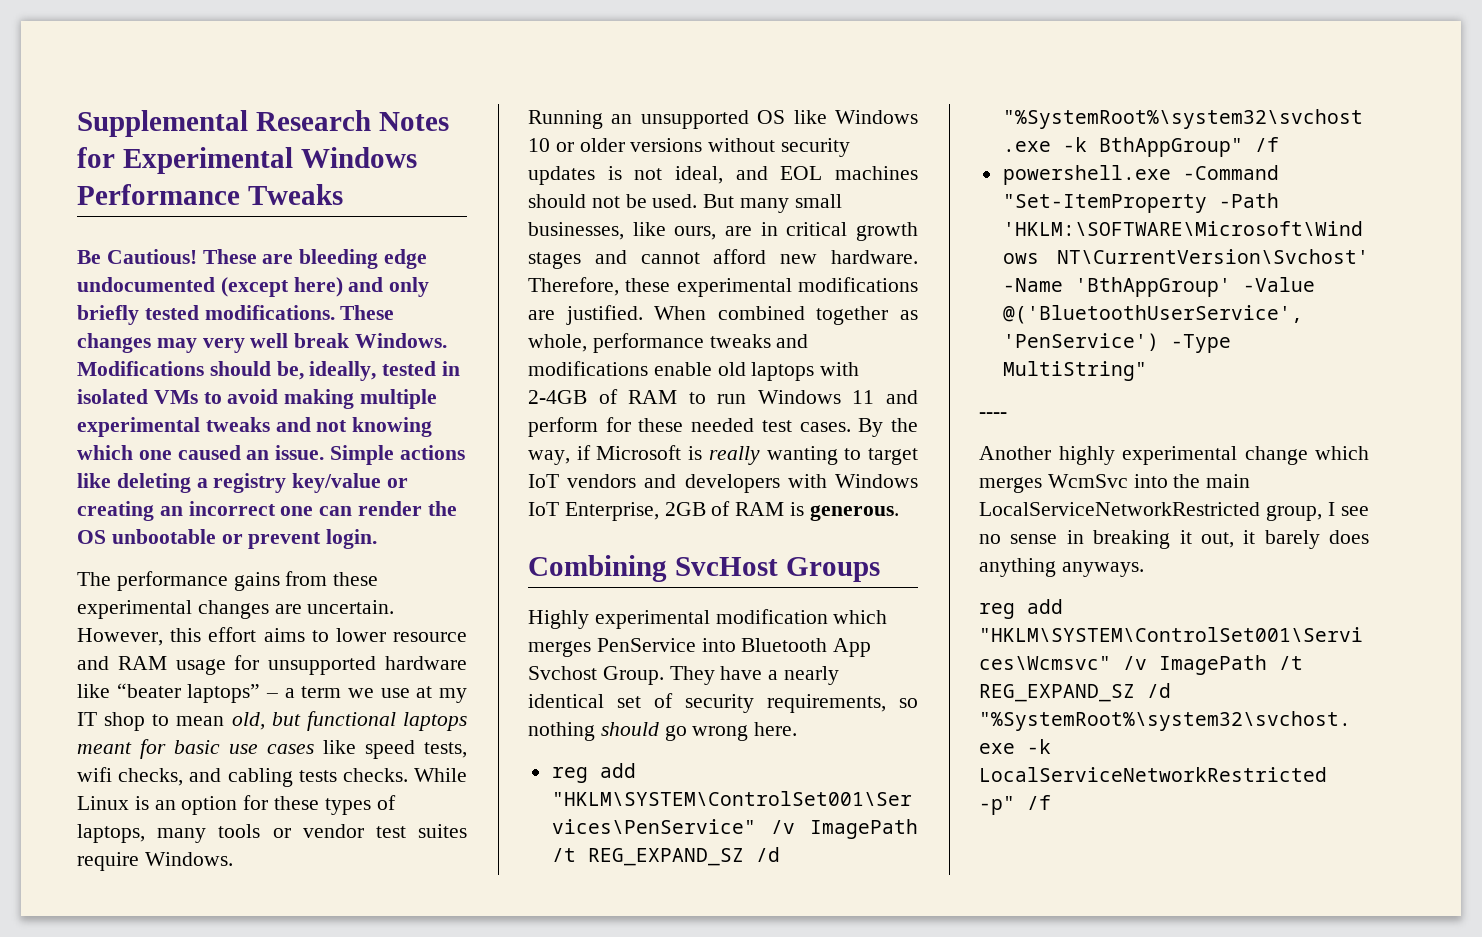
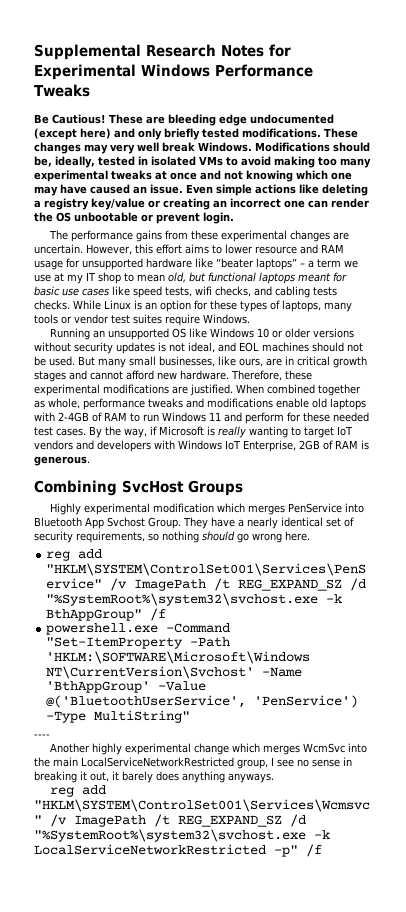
[360,389,438,409] [77,417,270,437] multiple experimental tweaks -> [318,157,371,168] [34,170,197,182] too many experimental tweaks at once
(172, 455) none -> [34,184,87,196] may have
[330,445,395,465] Simple -> [186,184,252,196] Even simple

